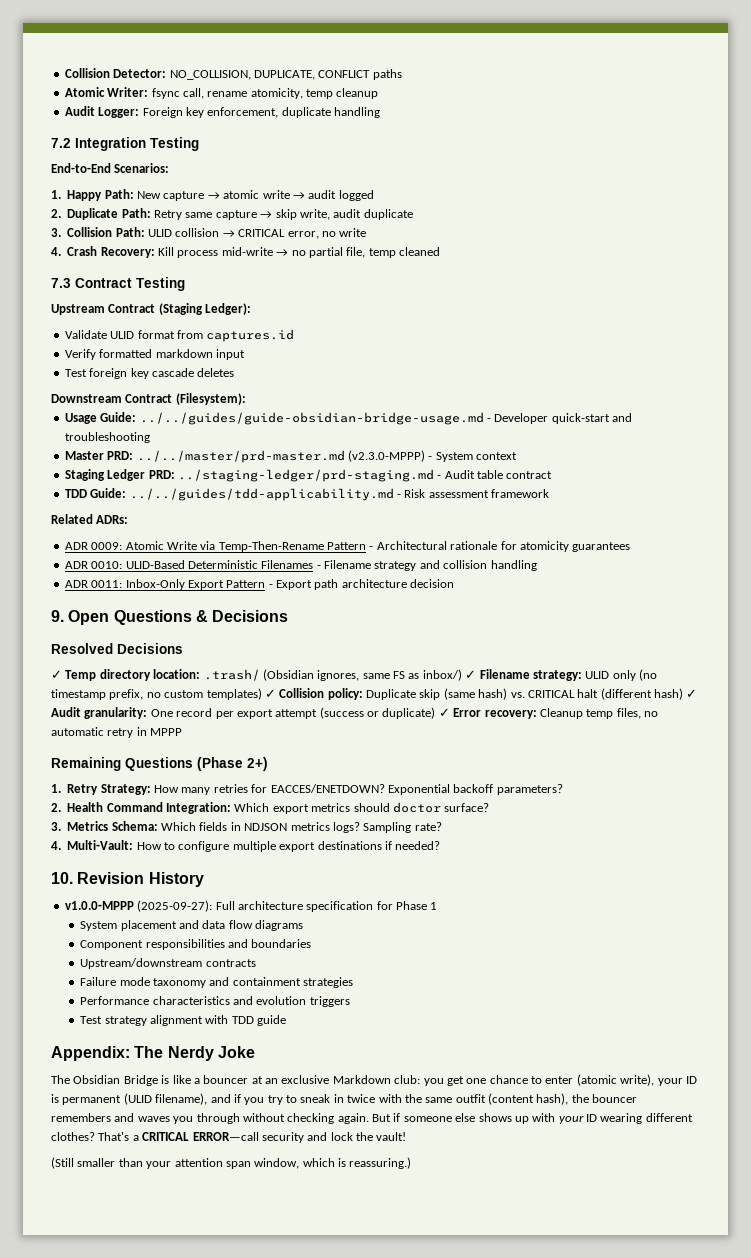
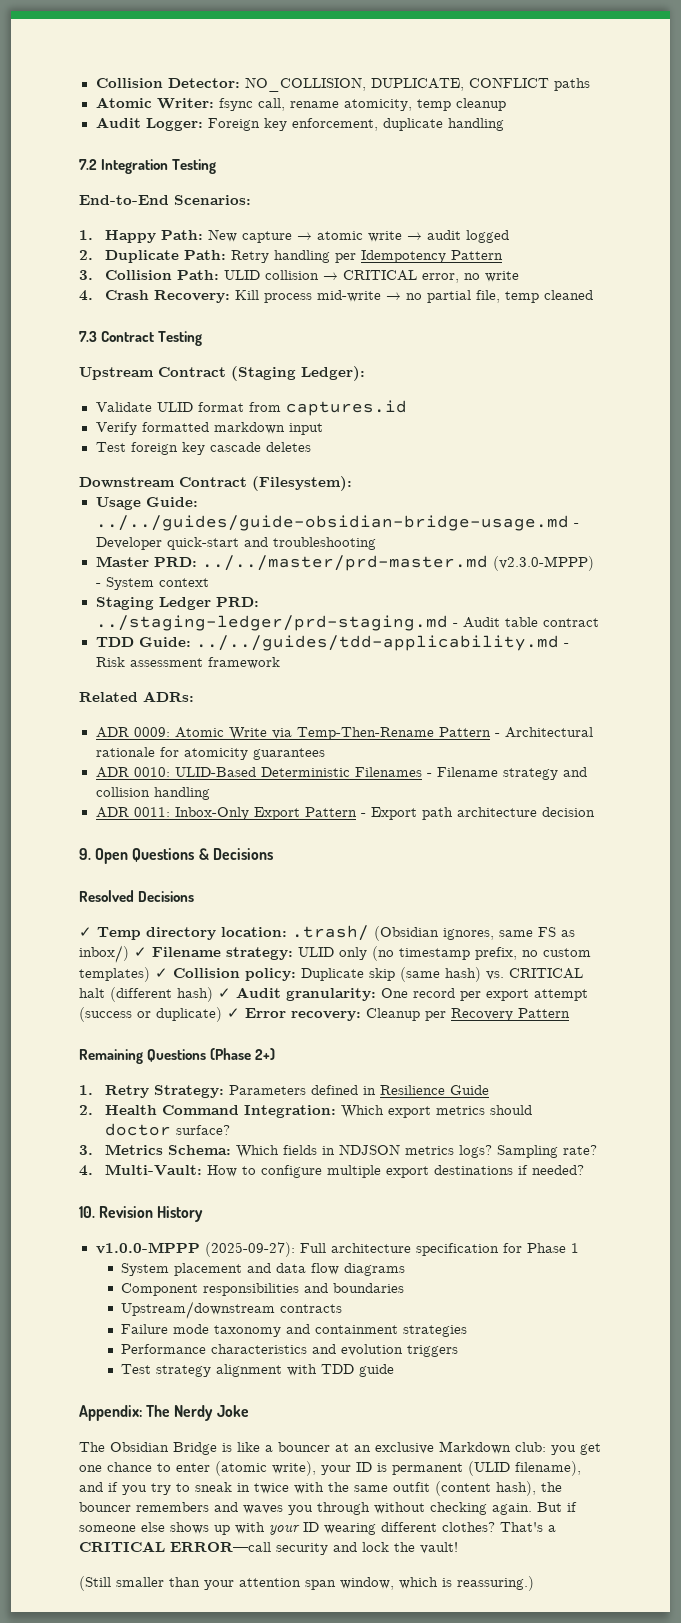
[185,209,413,220] same capture → skip write, audit duplicate -> [273,250,503,263] handling per Idempotency Pattern
[586,708,658,719] [51,727,183,738] temp files, no automatic retry in MPPP -> [425,1008,570,1021] per Recovery Pattern
[154,784,563,795] How many retries for EACCES/ENETDOWN? Exponential backoff parameters? -> [228,1085,489,1095] Parameters defined in Resilience Guide

